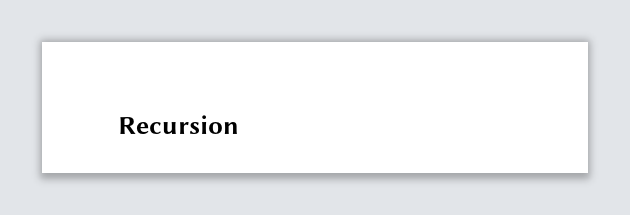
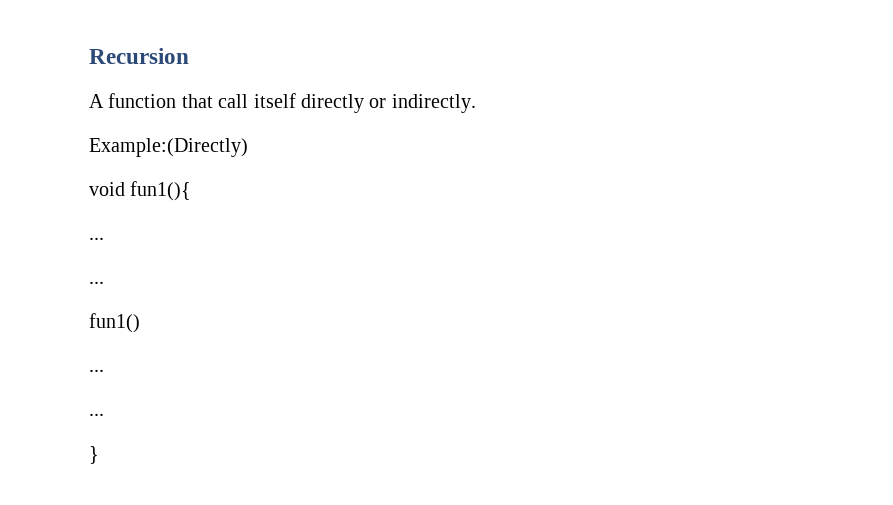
(239, 124) none -> [89,93,476,113] [89,138,248,157] [89,181,192,201] [89,237,104,240] [89,281,104,284] [89,313,140,333] [89,369,104,372] [89,413,104,416] [89,446,99,464] // A function that call itself directly or indirectly. // Example:(Directly) // void fun1(){ // ... // ... // fun1() // ... // ... // }

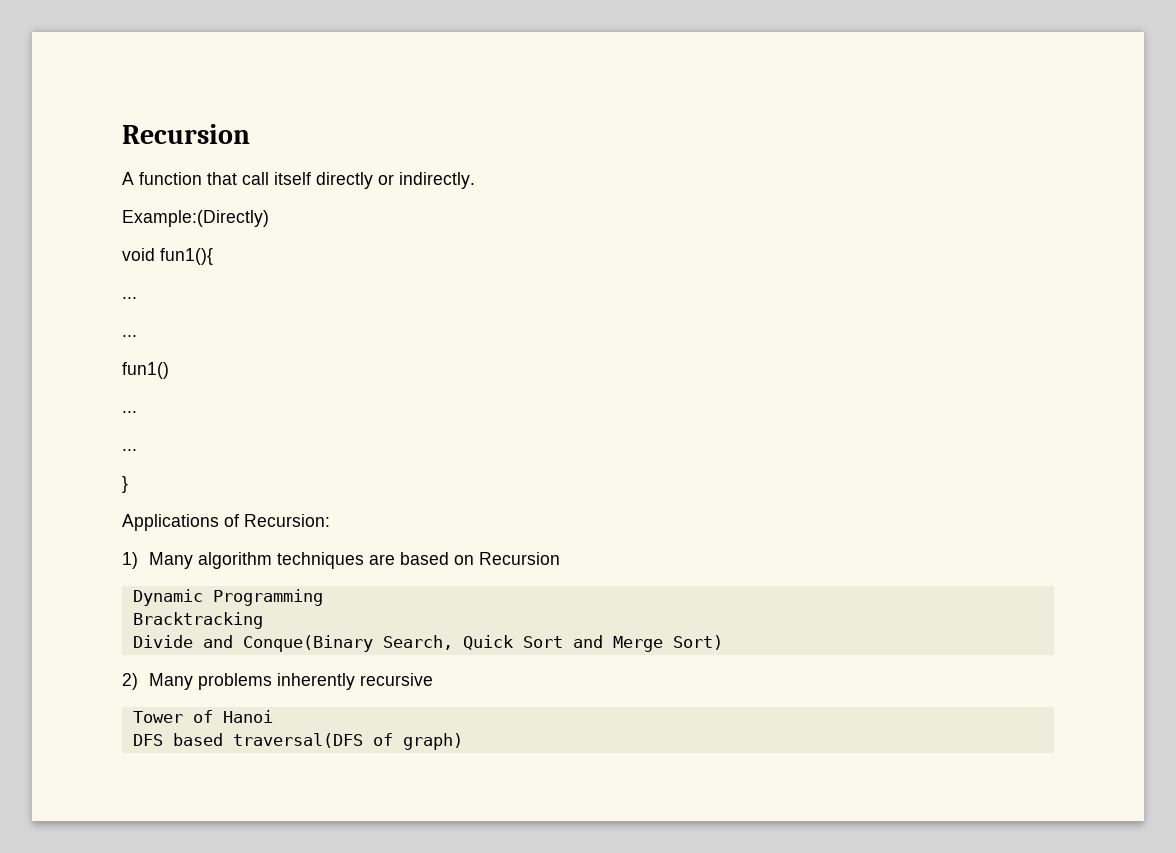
(99, 455) none -> [122,514,330,531] [122,552,560,569] [132,589,323,606] [132,612,263,629] [132,635,723,652] [122,673,433,690] [132,710,273,723] [132,733,463,750] // Applications of Recursion: // 1) Many algorithm techniques are based on Recursion // Dynamic Programming // Bracktracking // Divide and Conque(Binary Search, Quick Sort and Merge Sort) // 2) Many problems inherently recursive // Tower of Hanoi // DFS based traversal(DFS of graph)

